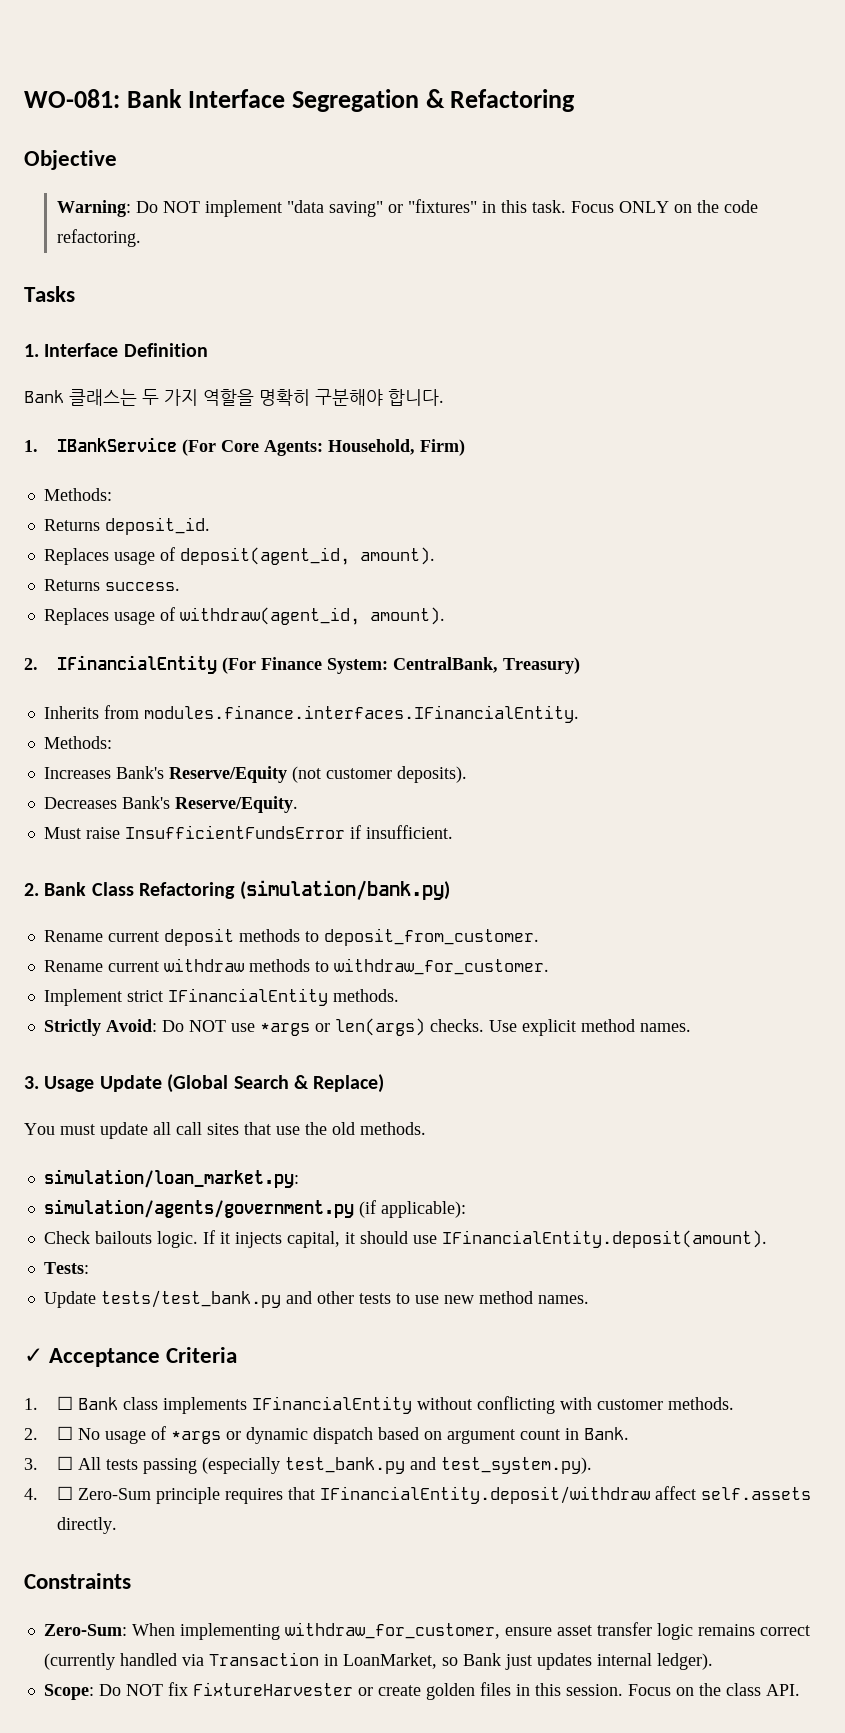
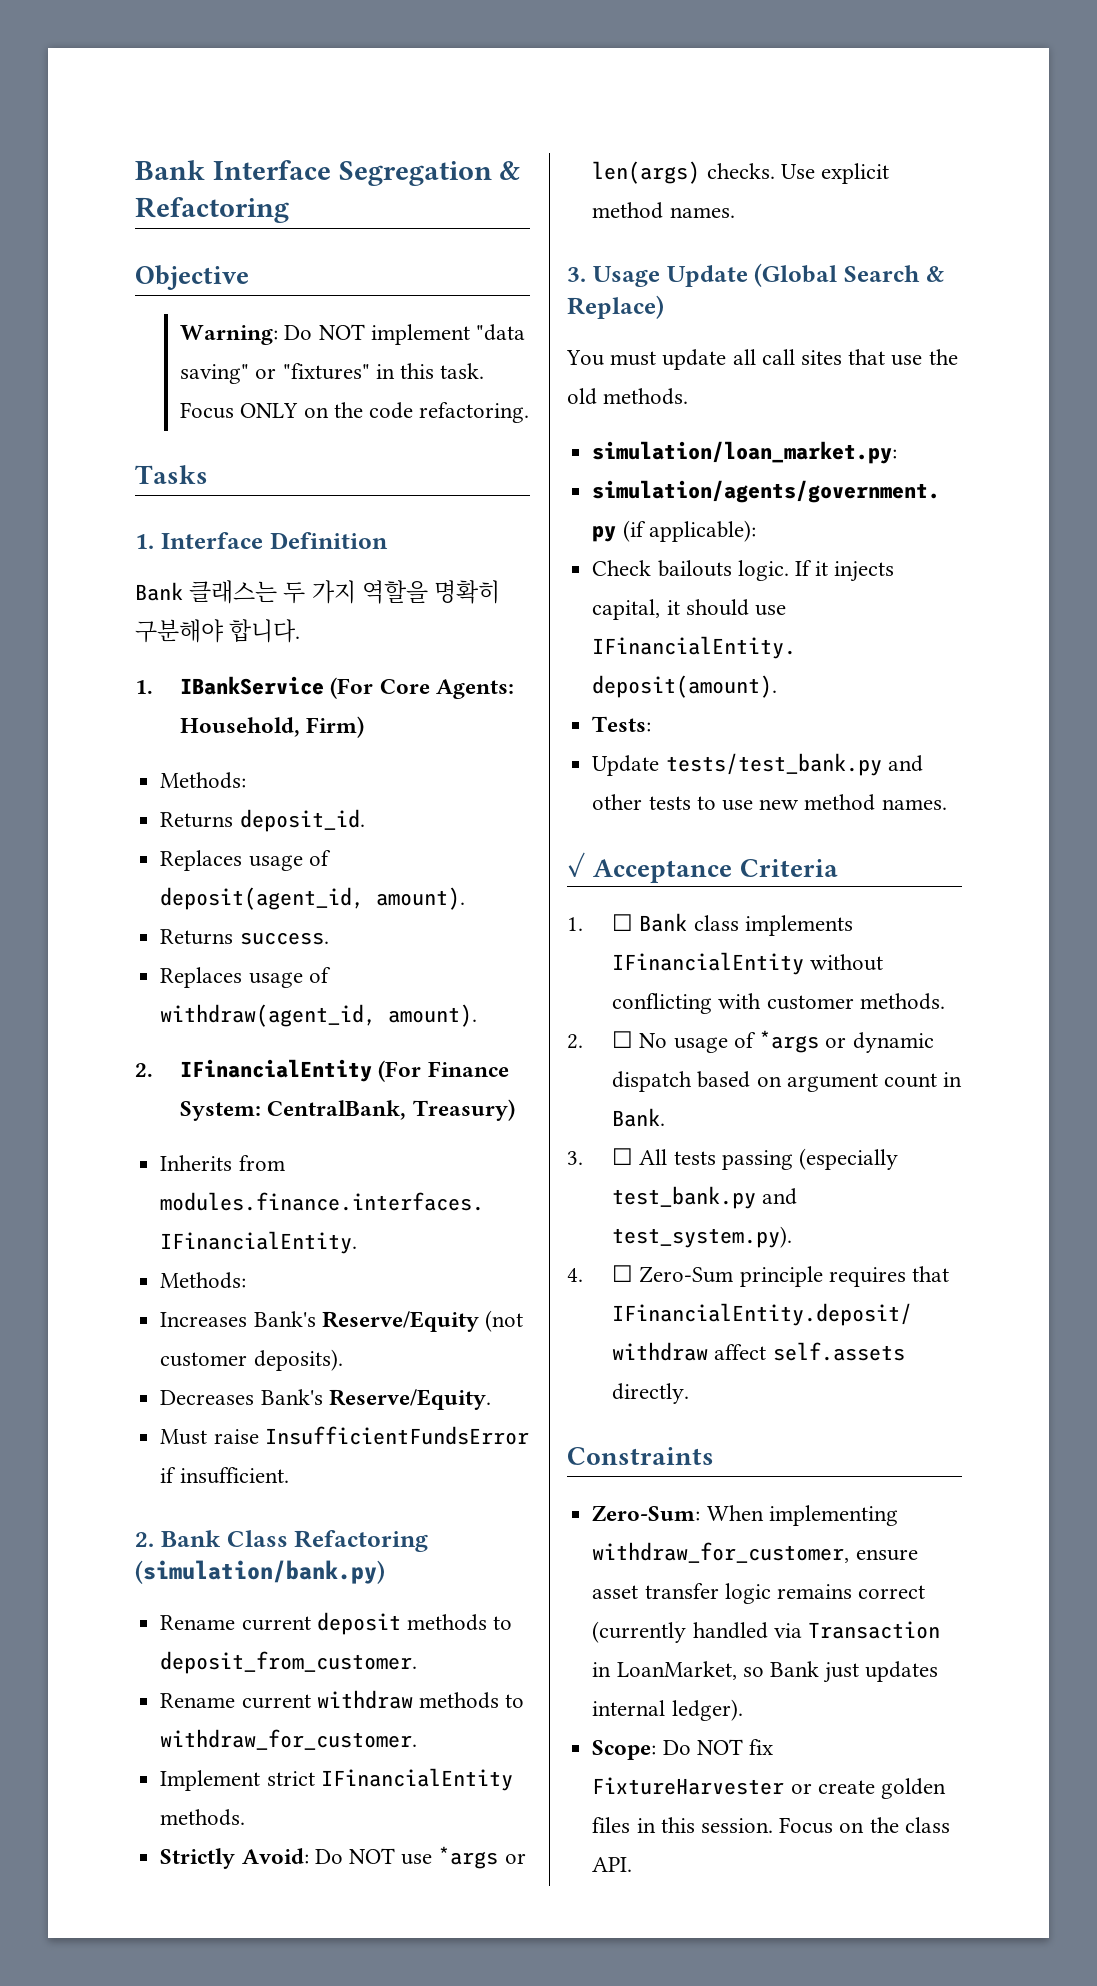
[24,89,120,108] WO-081: -> (135, 170) none

